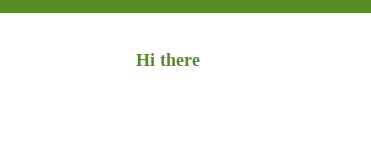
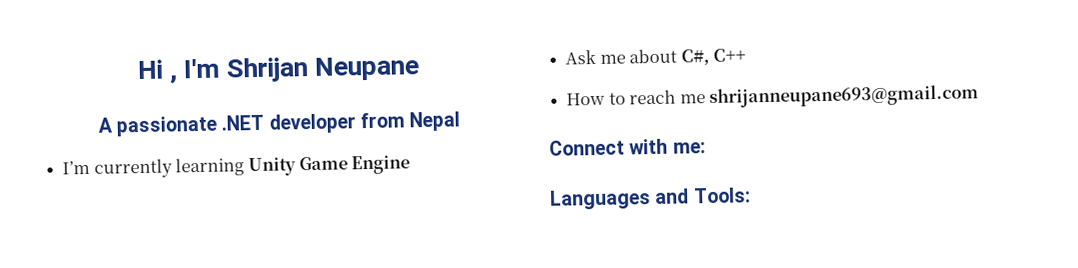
[159,53,200,66] there -> [168,56,421,84] [97,111,461,137] [62,155,411,179] [565,48,746,66] [566,84,979,109] [549,138,706,156] [550,187,751,210] , I'm Shrijan Neupane // A passionate .NET developer from Nepal // I’m currently learning Unity Game Engine // Ask me about C#, C++ // How to reach me shrijanneupane693@gmail.com // Connect with me: // Languages and Tools:

